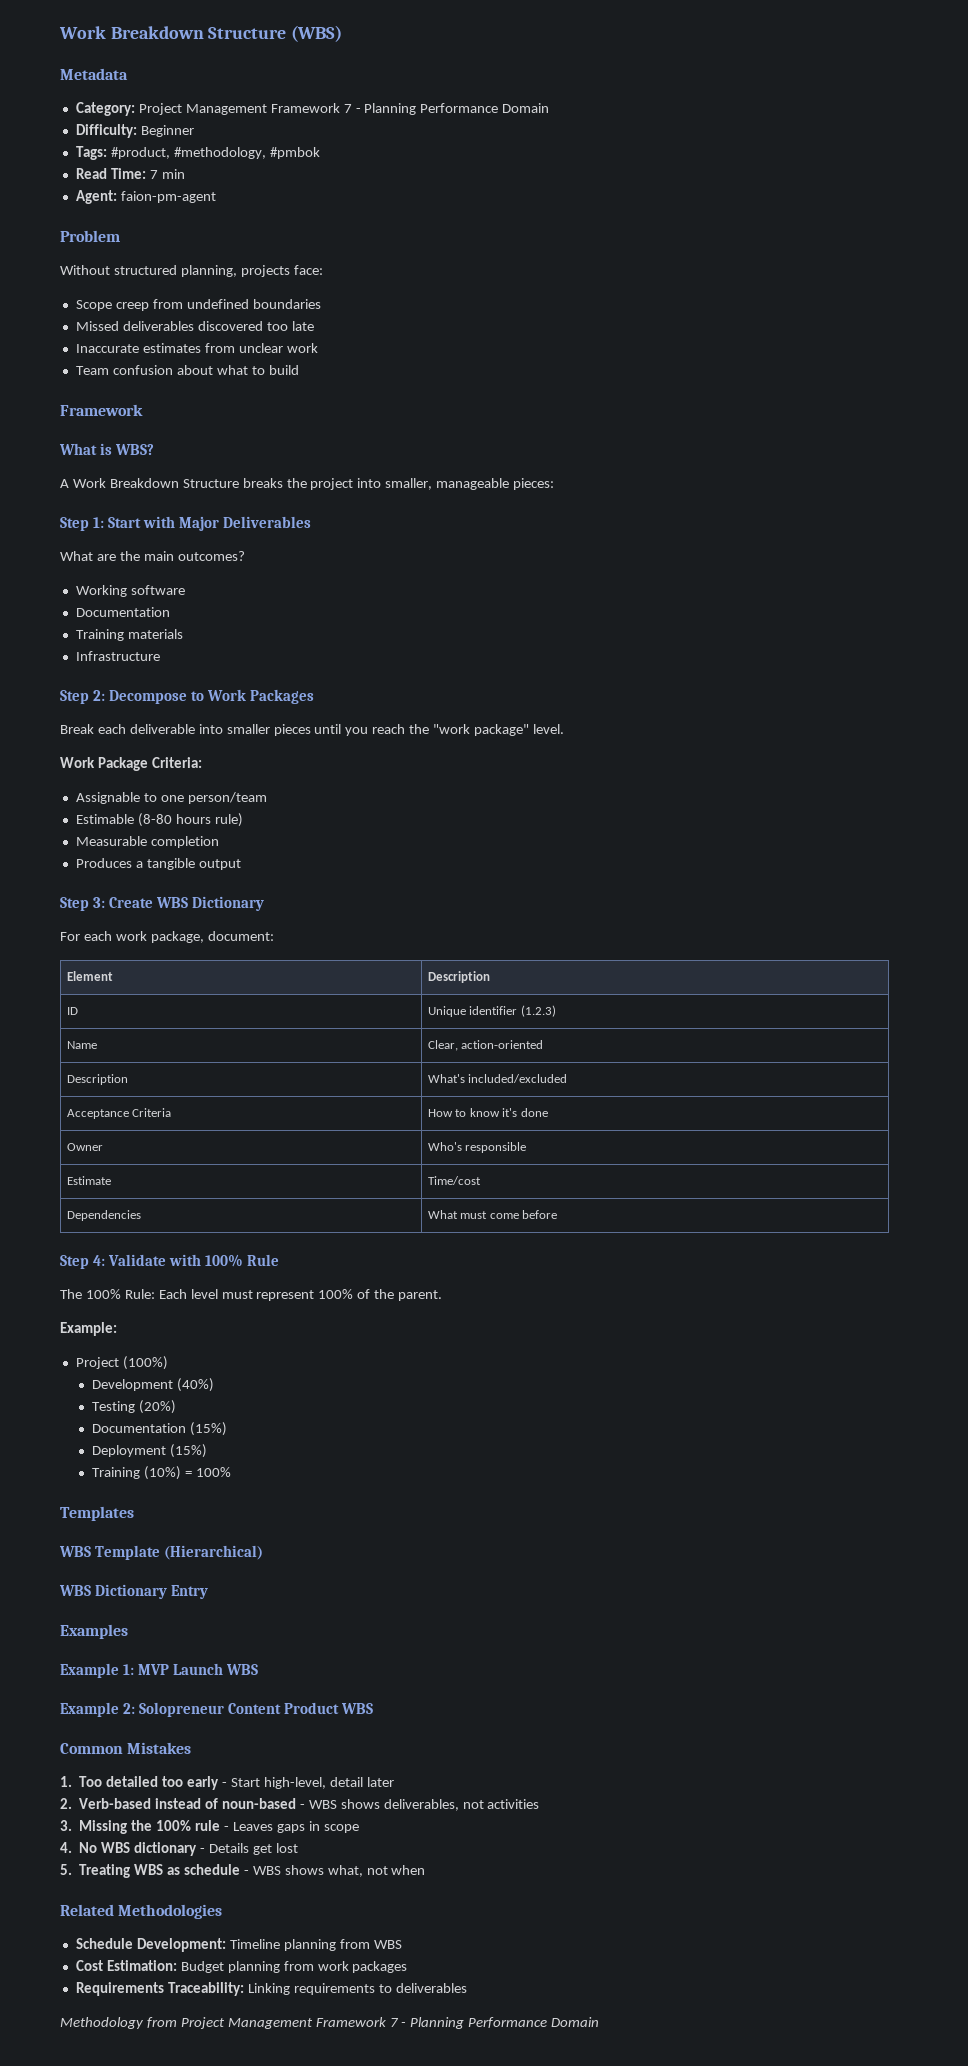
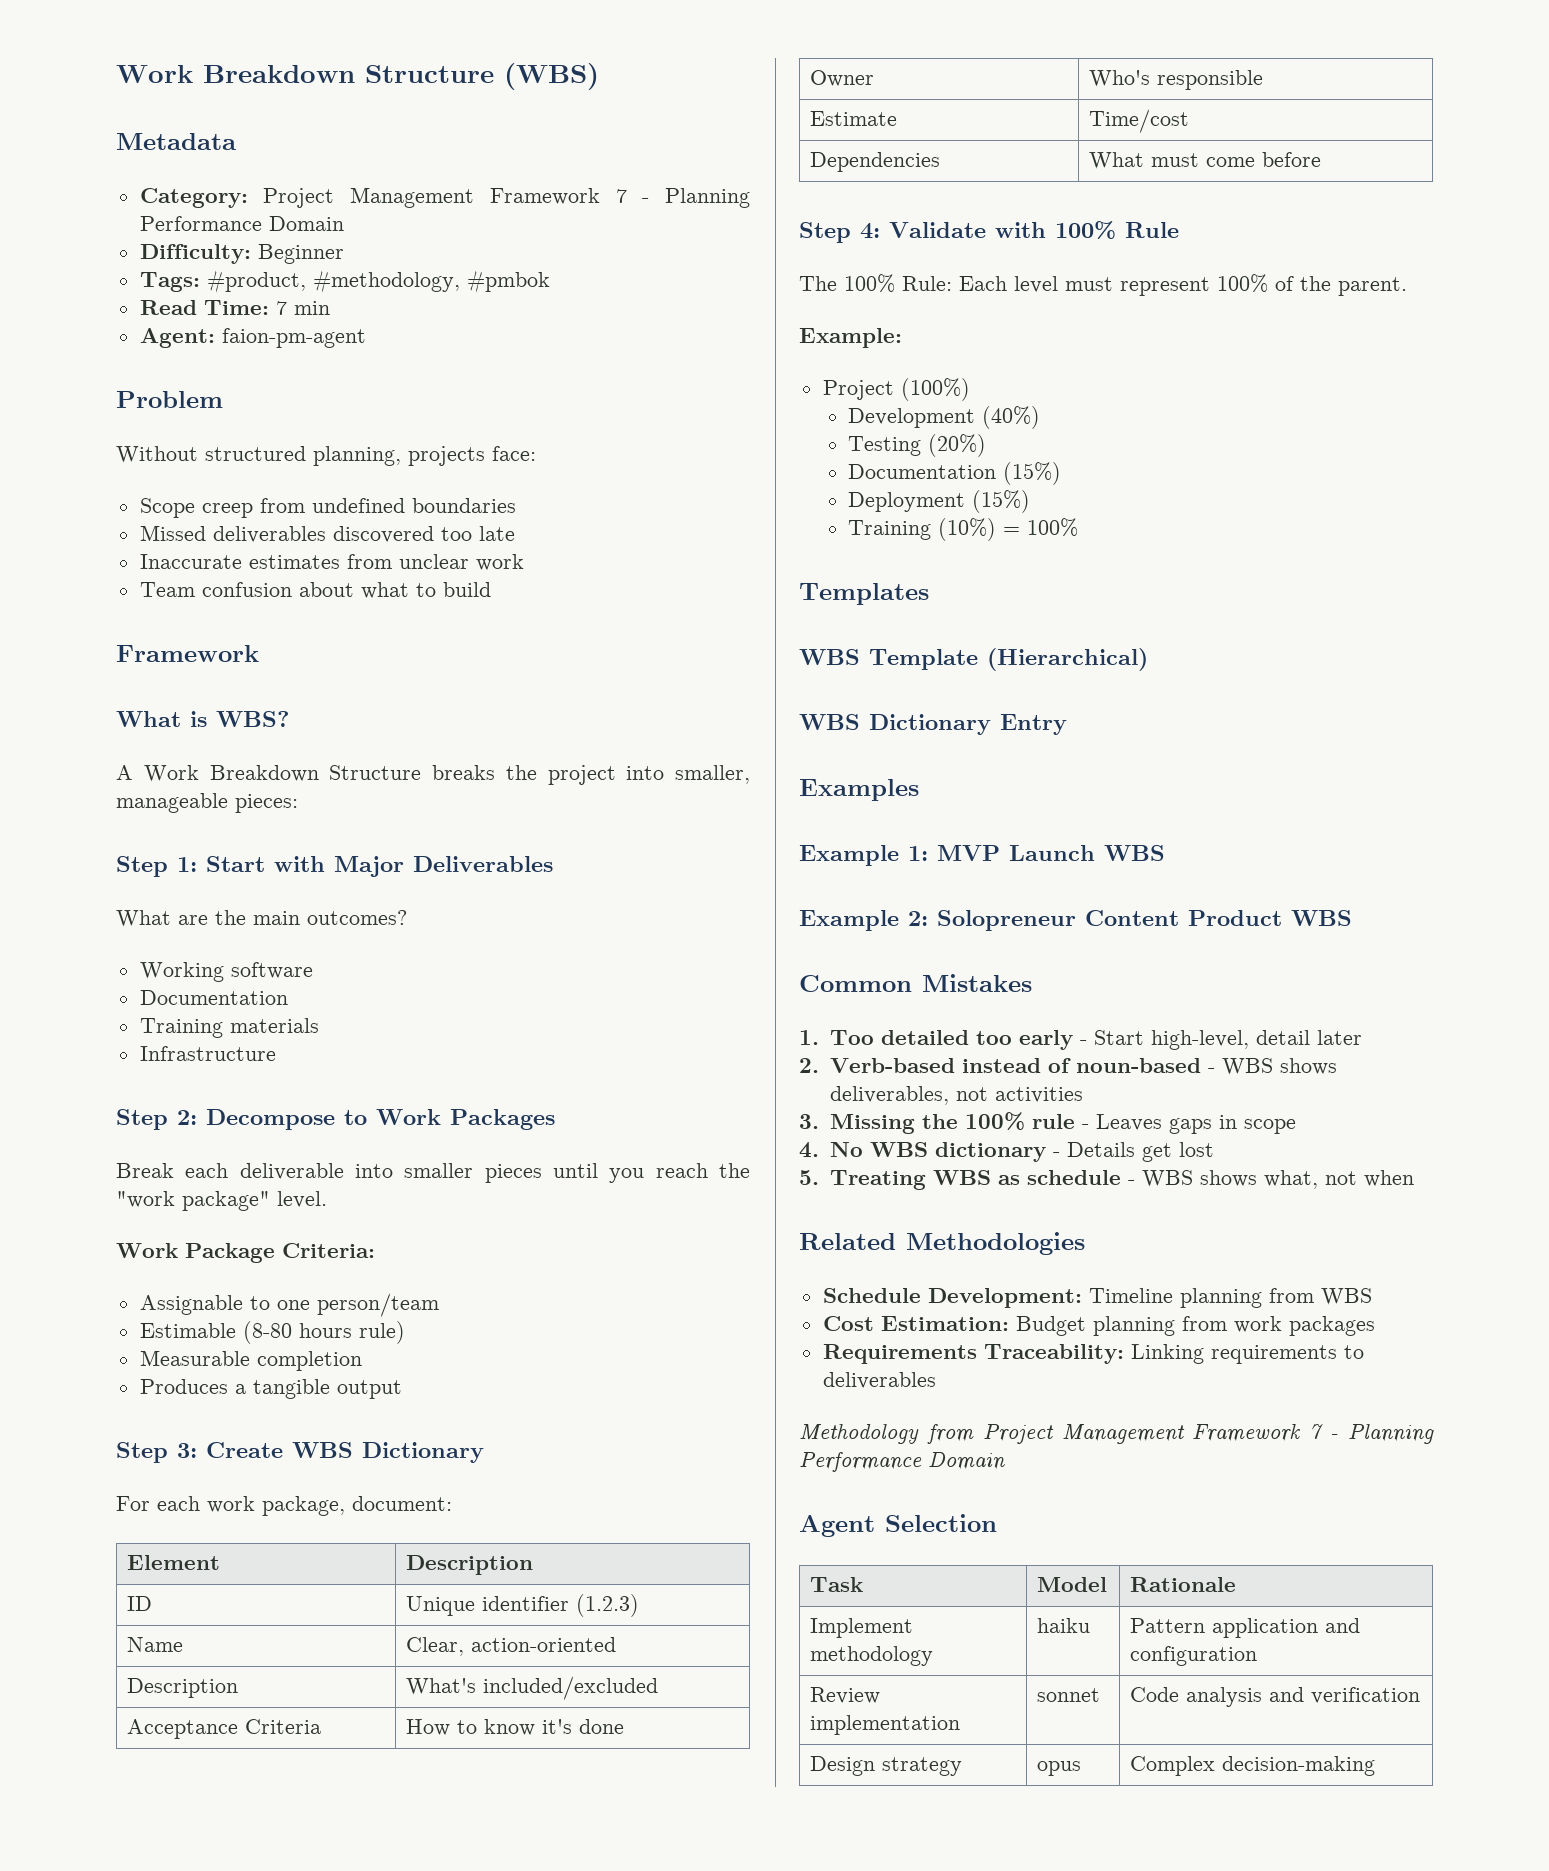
(600, 2022) none -> [799,1514,997,1537] [810,1577,864,1592] [1037,1577,1108,1592] [1130,1577,1237,1592] [810,1618,914,1638] [810,1646,934,1666] [1037,1618,1091,1633] [1130,1618,1361,1638] [1130,1646,1258,1666] [810,1687,881,1704] [810,1715,961,1735] [1037,1688,1101,1702] [1130,1687,1421,1707] [810,1756,963,1776] [1037,1761,1082,1776] [1130,1756,1376,1776] // Agent Selection // Task | Model | Rationale // Implement methodology | haiku | Pattern application and configuration // Review implementation | sonnet | Code analysis and verification // Design strategy | opus | Complex decision-making

